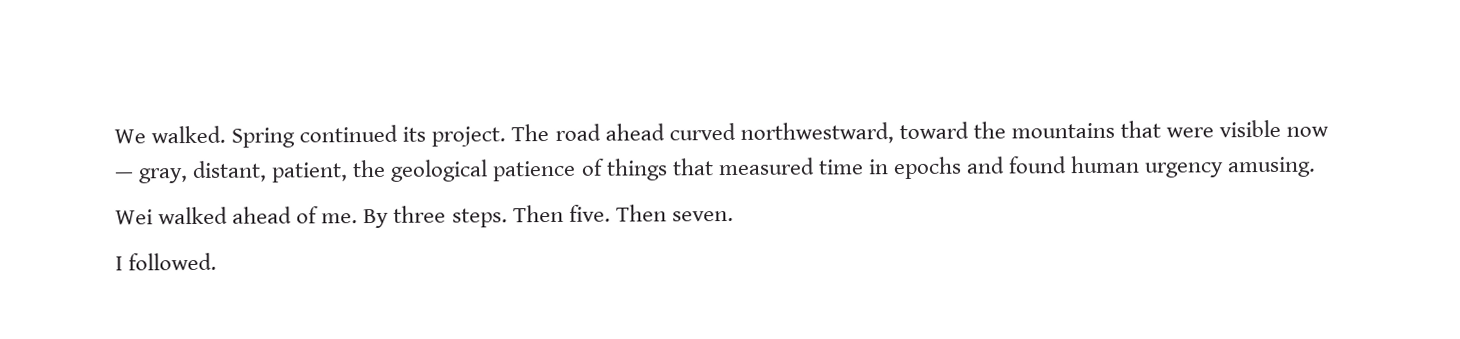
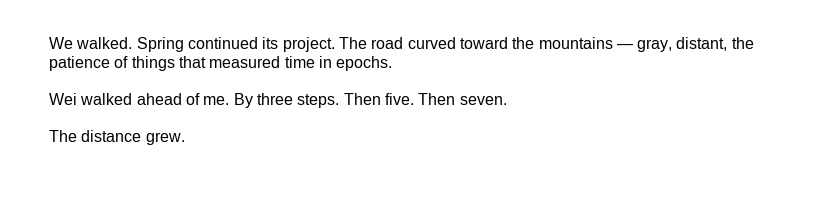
[604,119,1330,144] [115,159,489,184] ahead curved northwestward, toward the mountains that were visible now — gray, distant, patient, the geological -> [407,37,754,52] curved toward the mountains — gray, distant, the
[892,155,1317,180] epochs and found human urgency amusing. -> [336,56,393,71] epochs.
[115,252,218,271] I followed. -> [49,130,185,145] The distance grew.

